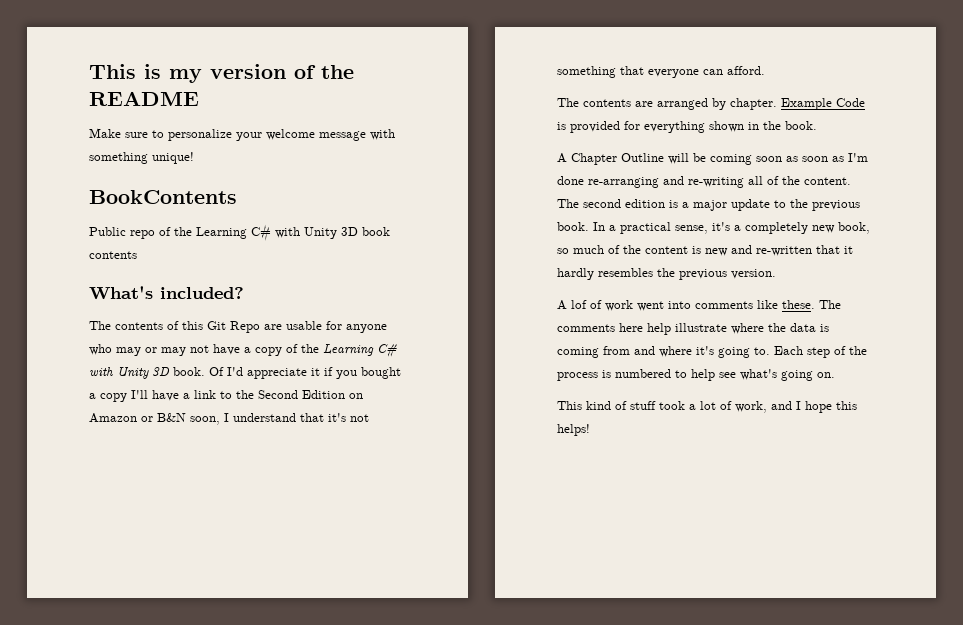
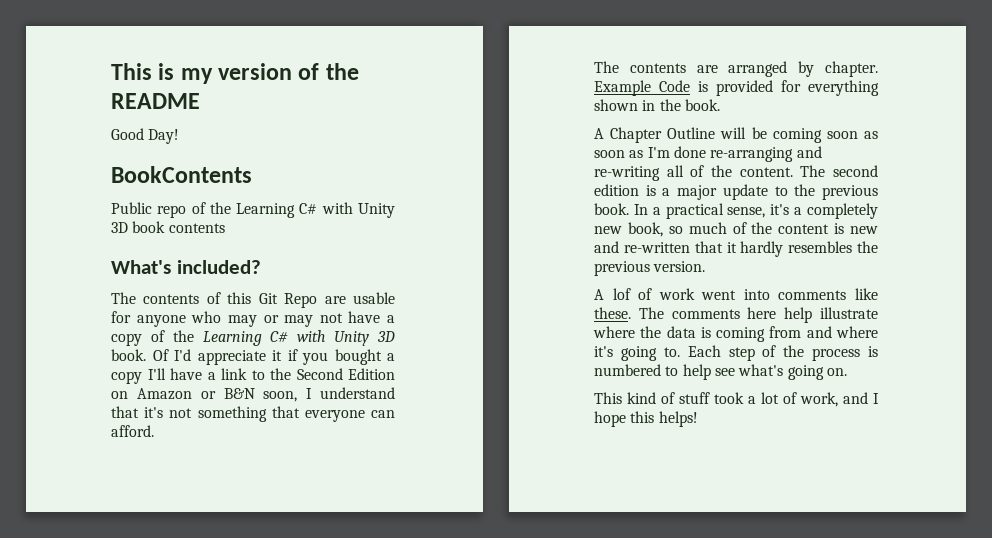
[89,128,395,141] [89,152,194,164] Make sure to personalize your welcome message with something unique! -> [111,128,180,144] Good Day!

